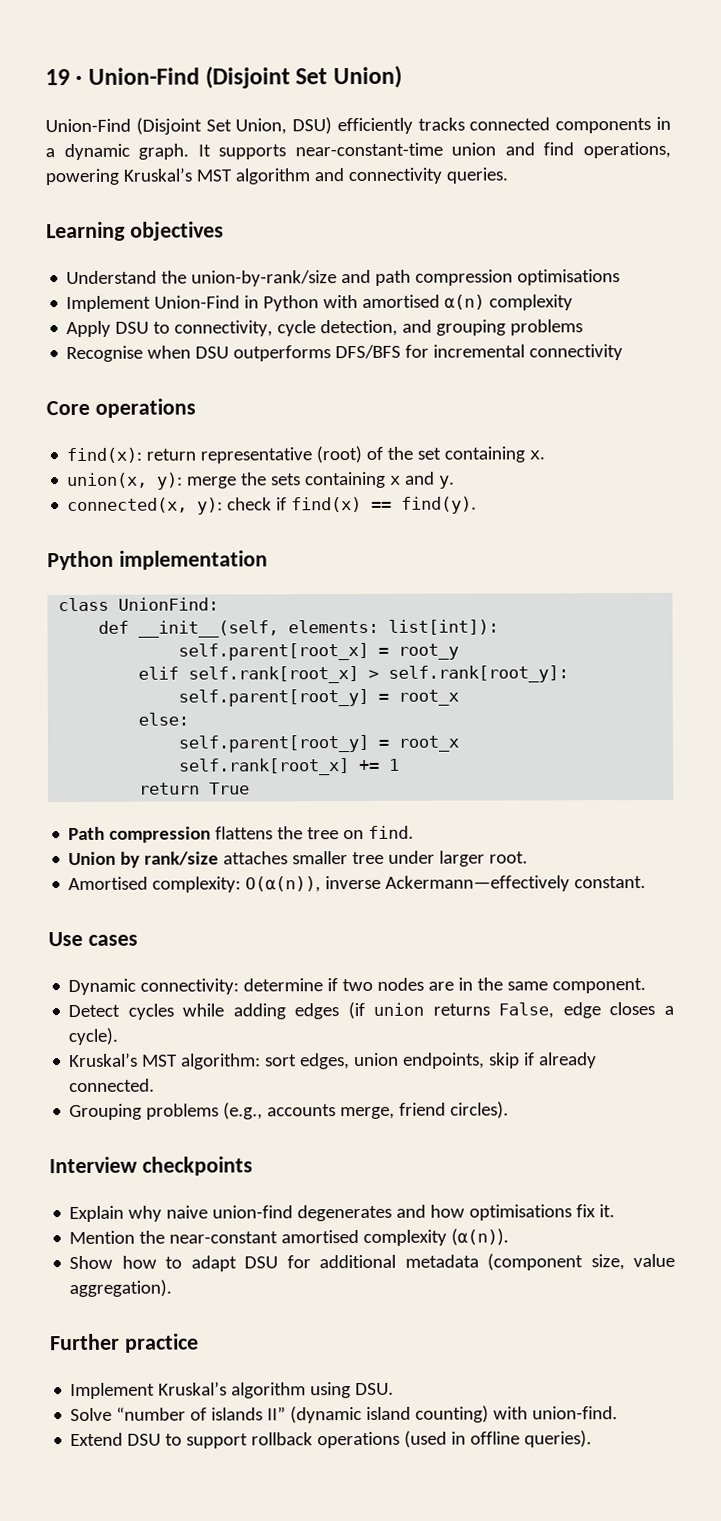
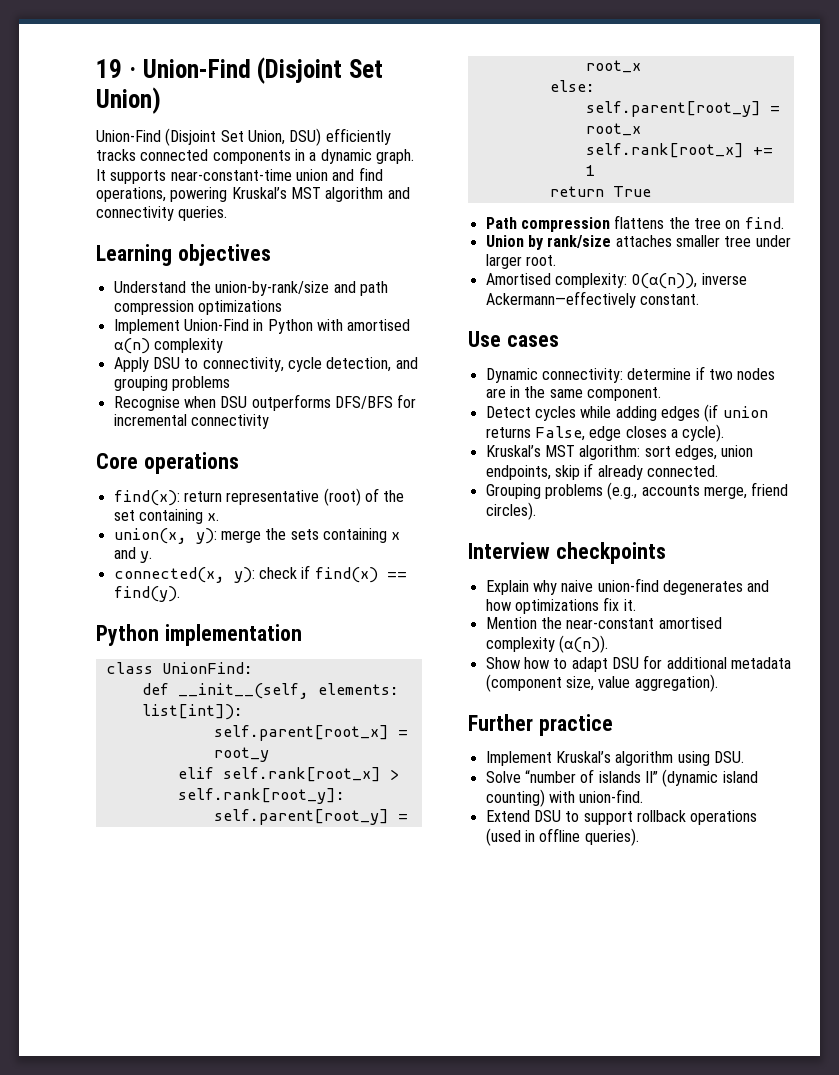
[517,269,621,286] optimisations -> [197,300,282,315] optimizations
[469,1204,573,1221] optimisations -> [514,599,599,614] optimizations

